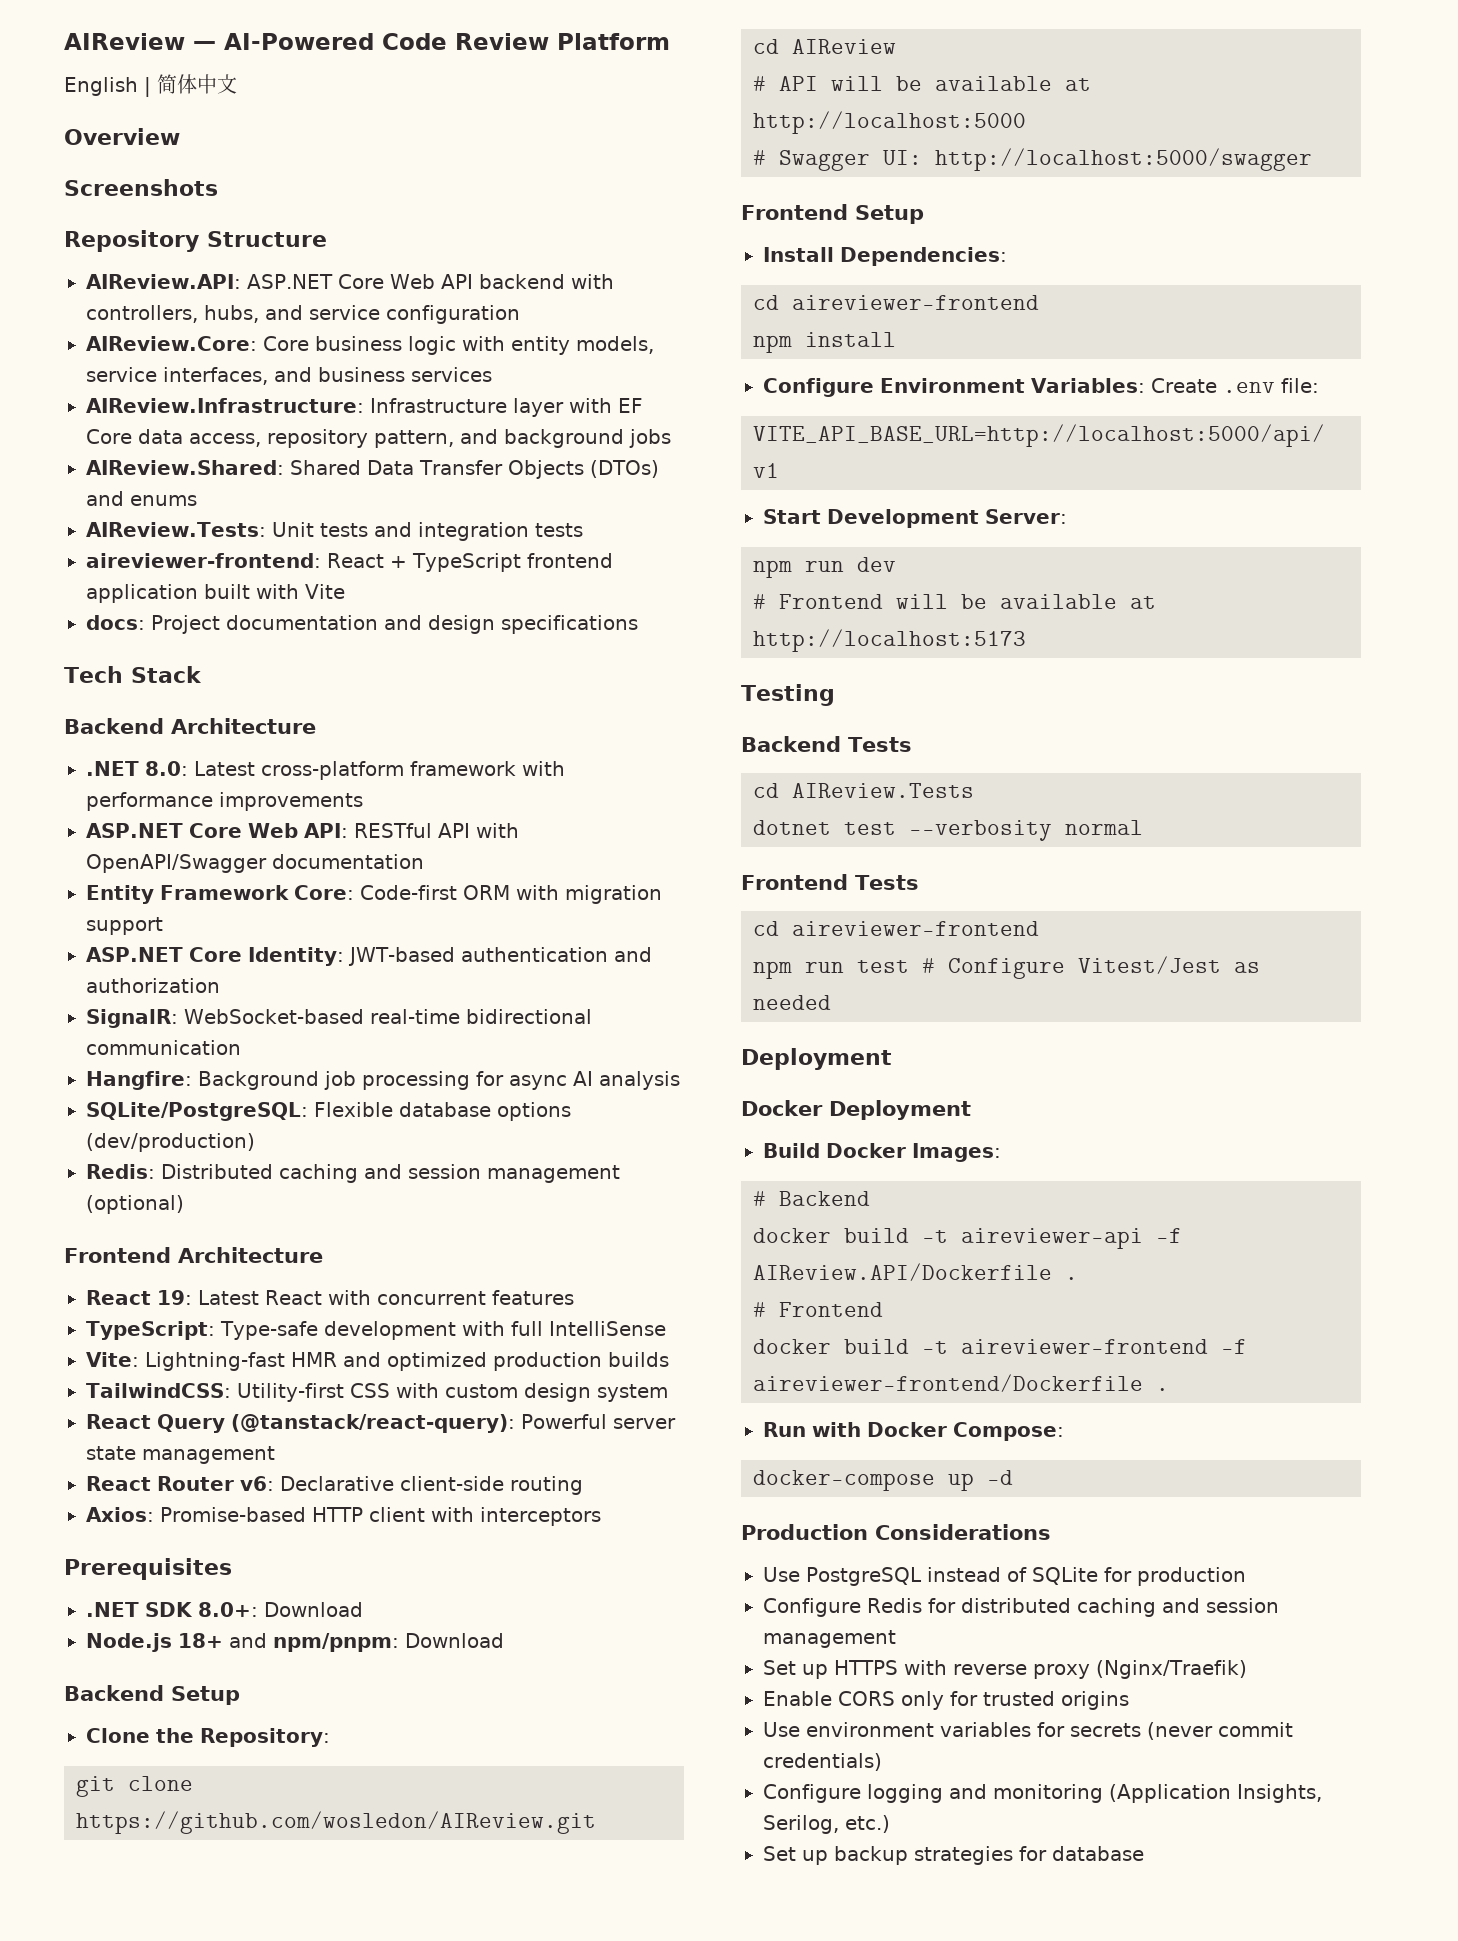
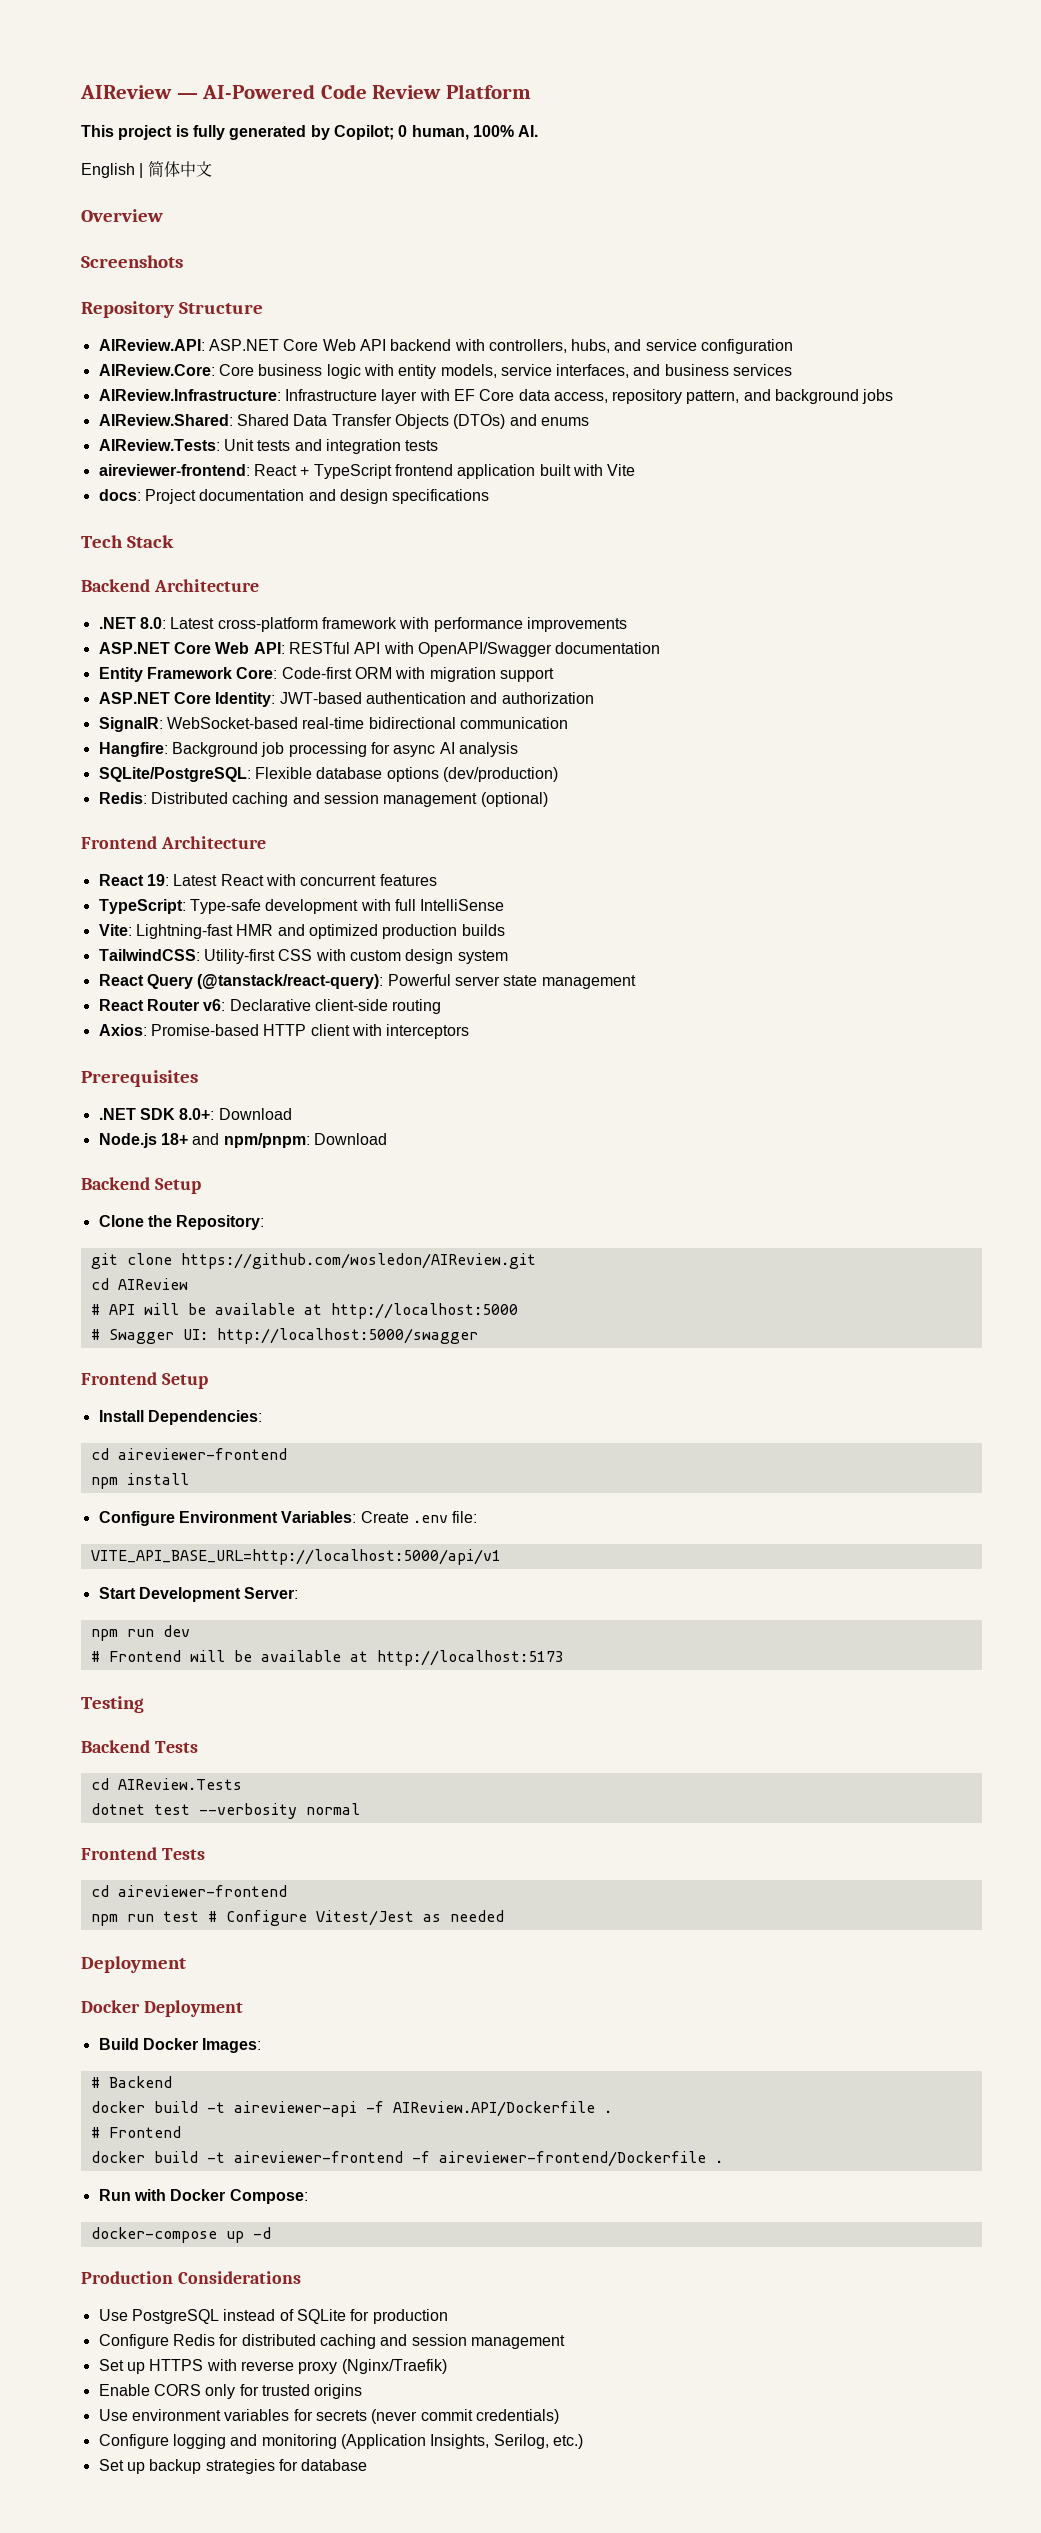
(670, 41) none -> [81,125,539,140] // This project is fully generated by Copilot; 0 human, 100% AI.

